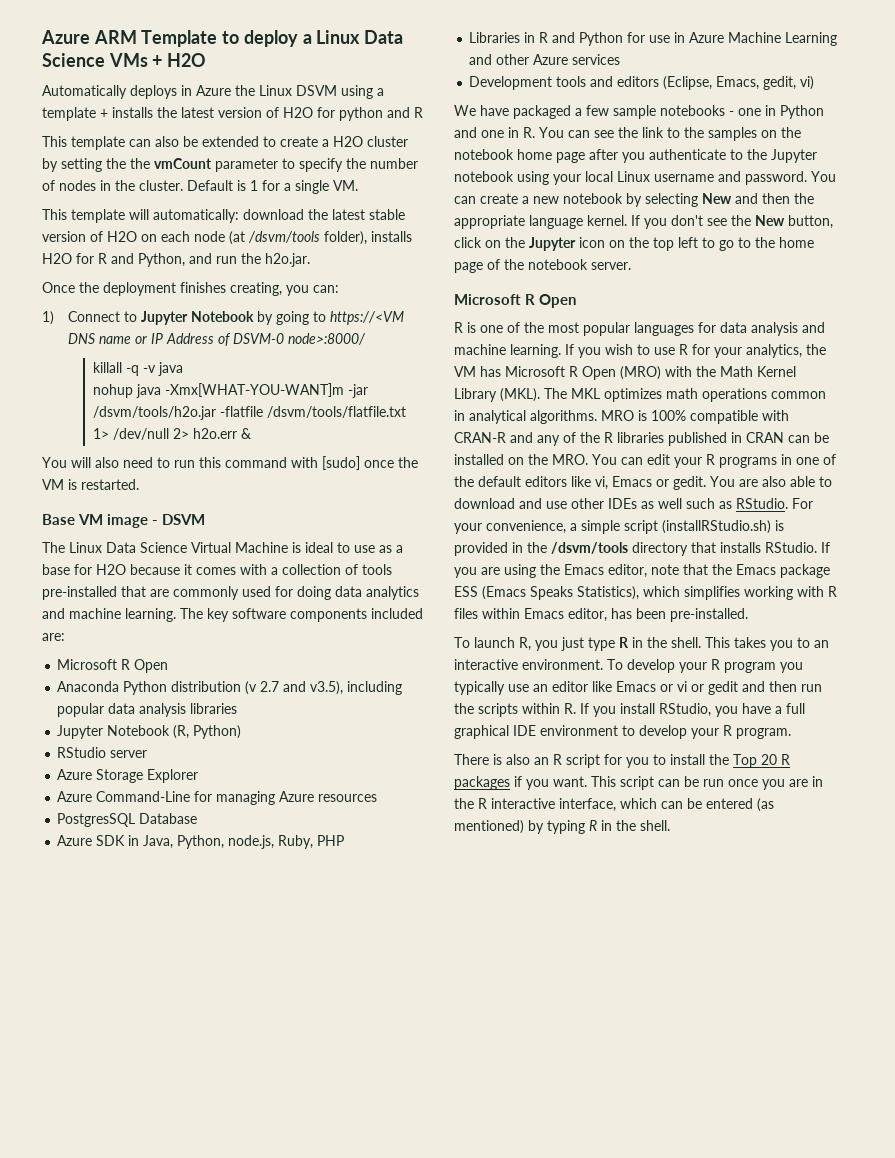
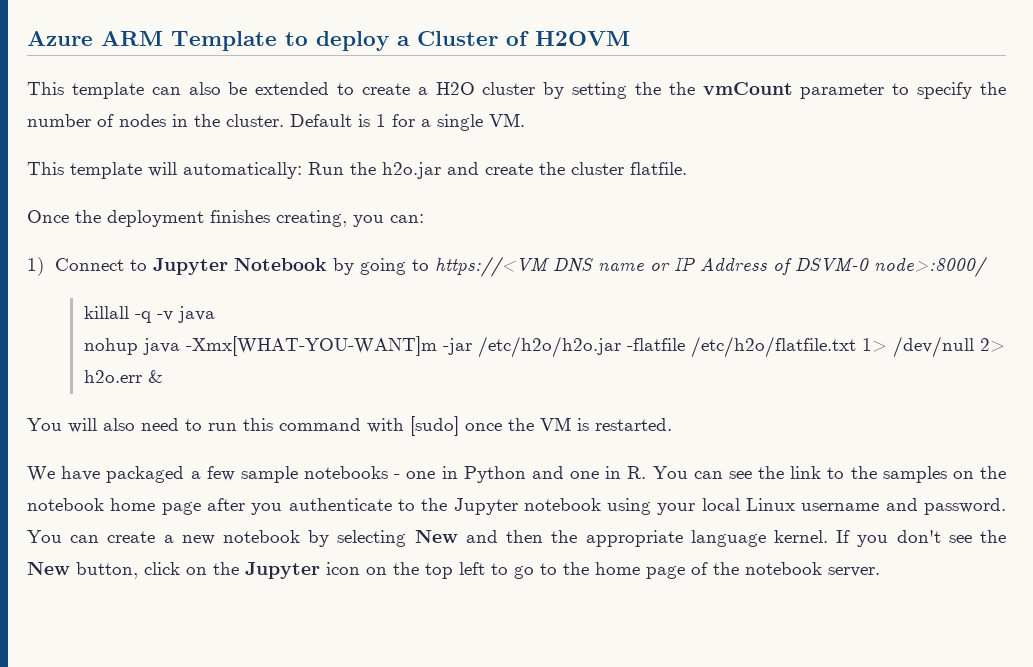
[316,30,404,44] [42,53,207,67] [42,85,384,99] [42,107,423,121] Linux Data Science VMs + H2O // Automatically deploys in Azure the Linux DSVM using a template + installs the latest version of H2O for python and R -> [417,31,630,46] Cluster of H2OVM
[243,209,405,220] [42,231,412,245] [42,253,310,267] download the latest stable version of H2O on each node (at /dsvm/tools folder), installs H2O for R and Python, and run the h2o.jar. -> [308,162,687,179] Run the h2o.jar and create the cluster flatfile.
[93,406,407,420] /dsvm/tools/h2o.jar -flatfile /dsvm/tools/flatfile.txt -> [477,336,856,358] /etc/h2o/h2o.jar -flatfile /etc/h2o/flatfile.txt
[42,514,206,528] [42,542,403,553] [42,564,392,575] [42,586,419,600] [42,608,423,622] [42,633,65,641] [57,659,169,673] [57,681,403,695] [57,703,238,717] [57,725,242,739] [57,747,148,758] [57,769,199,783] [57,791,378,805] [57,813,198,827] [57,835,345,849] [469,32,838,46] [469,54,621,65] [469,76,815,90] // Base VM image - DSVM // The Linux Data Science Virtual Machine is ideal to use as a base for H2O because it comes with a collection of tools pre-installed that are commonly used for doing data analytics and machine learning. The key software components included are: // Microsoft R Open // Anaconda Python distribution (v 2.7 and v3.5), including popular data analysis libraries // Jupyter Notebook (R, Python) // RStudio server // Azure Storage Explorer // Azure Command-Line for managing Azure resources // PostgresSQL Database // Azure SDK in Java, Python, node.js, Ruby, PHP // Libraries in R and Python for use in Azure Machine Learning and other Azure services // Development tools and editors (Eclipse, Emacs, gedit, vi) -> (672, 424) none
[454,294,577,308] [454,322,825,336] [454,344,826,358] [454,366,796,380] [454,388,826,402] [454,410,789,424] [454,432,829,446] [454,454,836,468] [454,476,832,490] [454,498,813,509] [454,520,784,534] [454,542,830,556] [454,564,830,578] [454,586,837,600] [454,608,748,622] [454,637,829,651] [454,659,803,673] [454,681,822,695] [454,703,805,717] [454,725,791,739] [454,754,790,768] [454,776,823,790] [454,798,774,812] [454,820,670,834] // Microsoft R Open // R is one of the most popular languages for data analysis and machine learning. If you wish to use R for your analytics, the VM has Microsoft R Open (MRO) with the Math Kernel Library (MKL). The MKL optimizes math operations common in analytical algorithms. MRO is 100% compatible with CRAN-R and any of the R libraries published in CRAN can be installed on the MRO. You can edit your R programs in one of the default editors like vi, Emacs or gedit. You are also able to download and use other IDEs as well such as RStudio. For your convenience, a simple script (installRStudio.sh) is provided in the /dsvm/tools directory that installs RStudio. If you are using the Emacs editor, note that the Emacs package ESS (Emacs Speaks Statistics), which simplifies working with R files within Emacs editor, has been pre-installed. // To launch R, you just type R in the shell. This takes you to an interactive environment. To develop your R program you typically use an editor like Emacs or vi or gedit and then run the scripts within R. If you install RStudio, you have a full graphical IDE environment to develop your R program. // There is also an R script for you to install the Top 20 R packages if you want. This script can be run once you are in the R interactive interface, which can be entered (as mentioned) by typing R in the shell. -> (880, 572) none

